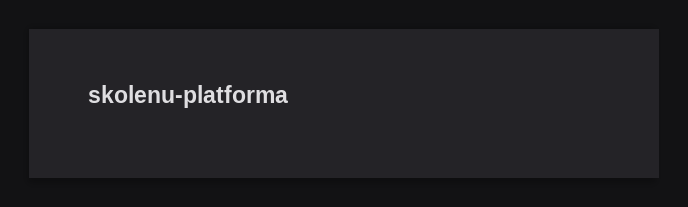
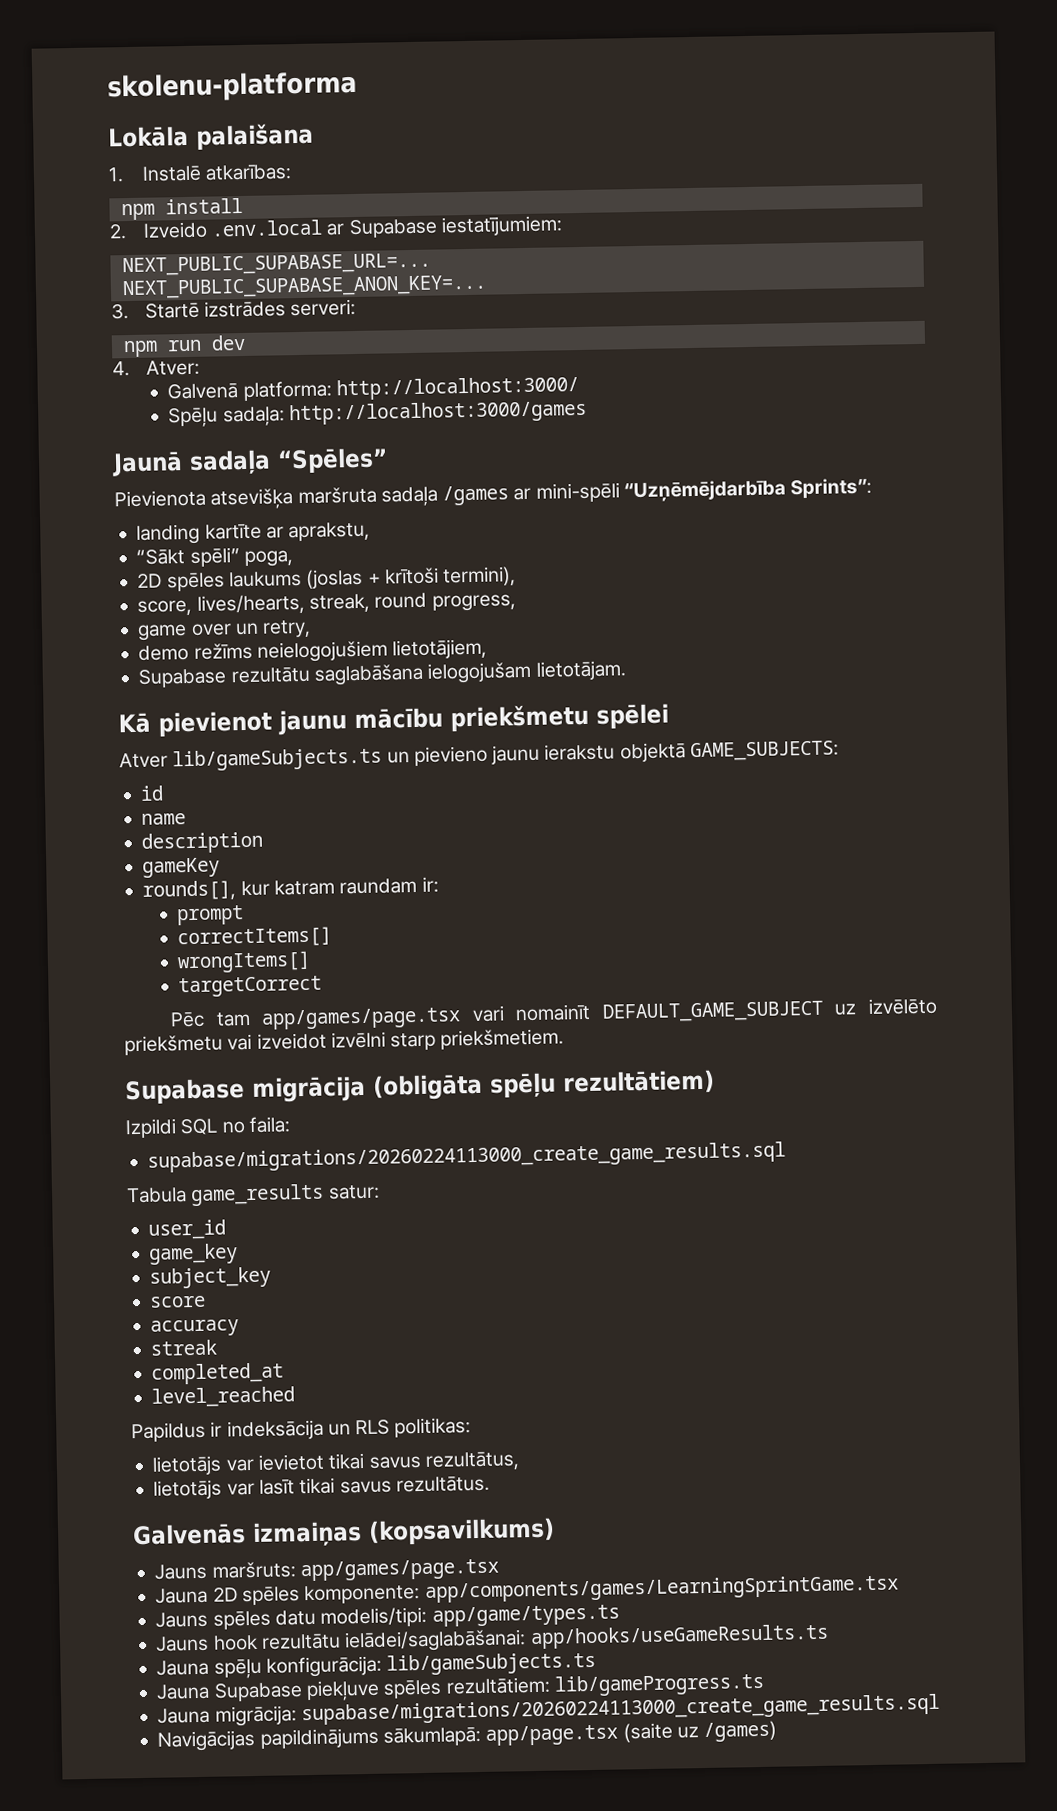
(288, 96) none -> [108,122,314,150] [108,164,293,183] [120,197,243,221] [109,215,564,240] [121,252,431,277] [121,274,487,300] [111,298,357,320] [122,334,246,358] [112,359,200,377] [167,376,579,402] [168,399,587,428] [111,447,388,477] [114,477,873,510] [136,521,371,545] [136,547,293,568] [137,566,517,592] [137,592,516,616] [137,619,312,641] [138,638,488,663] [138,660,626,688] [118,703,669,737] [119,740,839,772] [140,785,165,801] [141,813,187,825] [141,831,265,854] [142,857,221,878] [142,876,439,901] [176,905,245,926] [177,926,333,949] [177,950,312,974] [178,975,323,998] [170,997,937,1030] [124,1028,565,1056] [125,1069,715,1105] [125,1116,290,1139] [147,1141,787,1173] [126,1183,380,1207] [148,1219,227,1240] [148,1243,239,1265] [149,1266,272,1289] [149,1295,207,1308] [150,1319,240,1337] [150,1339,218,1356] [151,1362,285,1385] [151,1386,296,1408] [131,1417,472,1443] [152,1451,520,1476] [153,1475,490,1500] [132,1517,555,1547] [154,1558,499,1582] [155,1574,899,1606] [155,1604,620,1630] [155,1623,829,1653] [156,1651,597,1679] [156,1672,765,1702] [157,1693,940,1727] [157,1720,778,1752] // Lokāla palaišana // 1. Instalē atkarības: // npm install // 2. Izveido .env.local ar Supabase iestatījumiem: // NEXT_PUBLIC_SUPABASE_URL=... // NEXT_PUBLIC_SUPABASE_ANON_KEY=... // 3. Startē izstrādes serveri: // npm run dev // 4. Atver: // Galvenā platforma: http://localhost:3000/ // Spēļu sadaļa: http://localhost:3000/games // Jaunā sadaļa “Spēles” // Pievienota atsevišķa maršruta sadaļa /games ar mini-spēli “Uzņēmējdarbība Sprints”: // landing kartīte ar aprakstu, // “Sākt spēli” poga, // 2D spēles laukums (joslas + krītoši termini), // score, lives/hearts, streak, round progress, // game over un retry, // demo režīms neielogojušiem lietotājiem, // Supabase rezultātu saglabāšana ielogojušam lietotājam. // Kā pievienot jaunu mācību priekšmetu spēlei // Atver lib/gameSubjects.ts un pievieno jaunu ierakstu objektā GAME_SUBJECTS: // id // name // description // gameKey // rounds[], kur katram raundam ir: // prompt // correctItems[] // wrongItems[] // targetCorrect // Pēc tam app/games/page.tsx vari nomainīt DEFAULT_GAME_SUBJECT uz izvēlēto priekšmetu vai izveidot izvēlni starp priekšmetiem. // Supabase migrācija (obligāta spēļu rezultātiem) // Izpildi SQL no faila: // supabase/migrations/20260224113000_create_game_results.sql // Tabula game_results satur: // user_id // game_key // subject_key // score // accuracy // streak // completed_at // level_reached // Papildus ir indeksācija un RLS politikas: // lietotājs var ievietot tikai savus rezultātus, // lietotājs var lasīt tikai savus rezultātus. // Galvenās izmaiņas (kopsavilkums) // Jauns maršruts: app/games/page.tsx // Jauna 2D spēles komponente: app/components/games/LearningSprintGame.tsx // Jauns spēles datu modelis/tipi: app/game/types.ts // Jauns hook rezultātu ielādei/saglabāšanai: app/hooks/useGameResults.ts // Jauna spēļu konfigurācija: lib/gameSubjects.ts // Jauna Supabase piekļuve spēles rezultātiem: lib/gameProgress.ts // Jauna migrācija: supabase/migrations/20260224113000_create_game_results.sql // Navigācijas papildinājums sākumlapā: app/page.tsx (saite uz /games)

